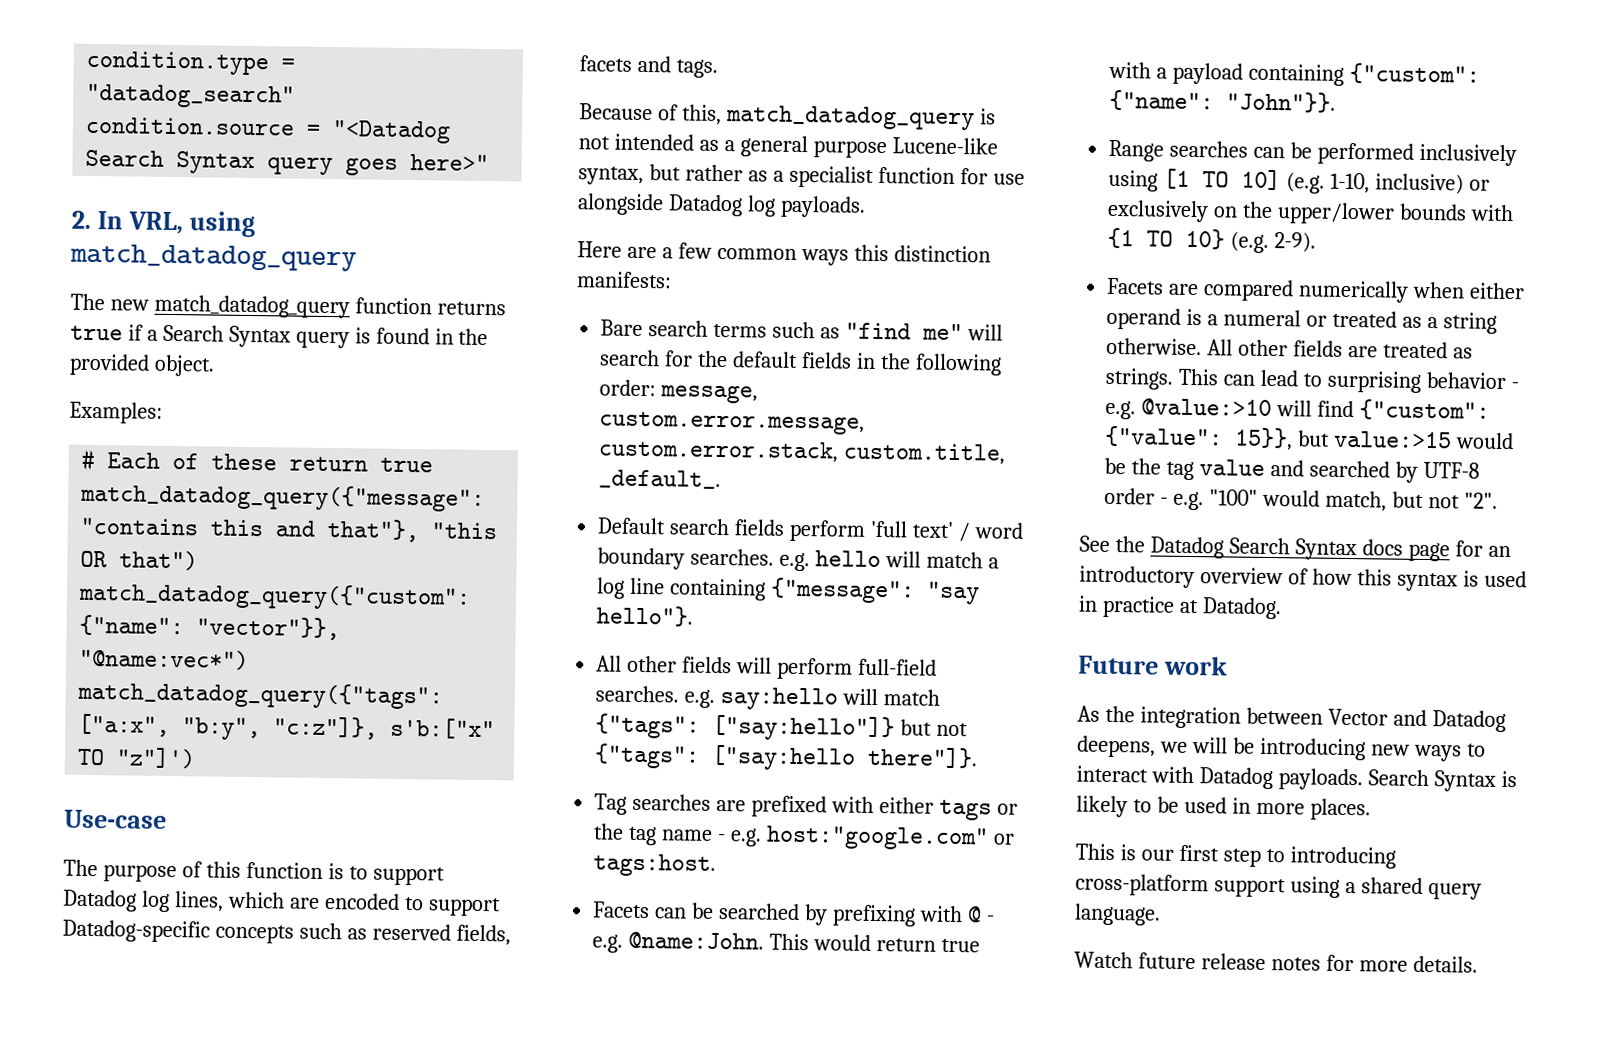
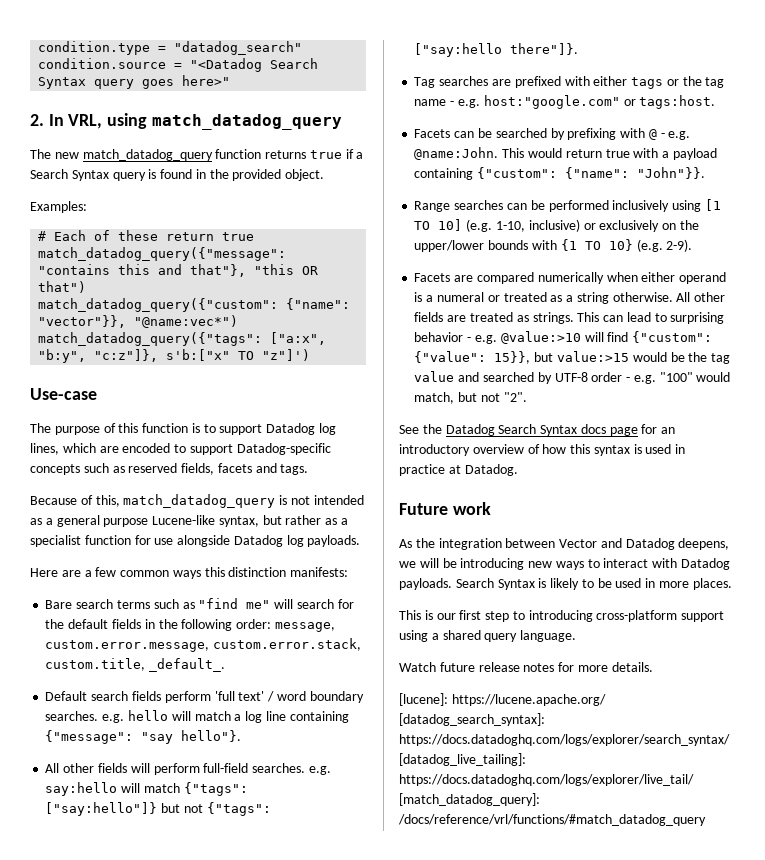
(1478, 964) none -> [399,693,606,706] [399,713,545,726] [399,734,730,746] [399,753,526,766] [399,774,694,786] [399,793,540,806] [398,814,706,826] // [lucene]: https://lucene.apache.org/ [datadog_search_syntax]: https://docs.datadoghq.com/logs/explorer/search_syntax/ [datadog_live_tailing]: https://docs.datadoghq.com/logs/explorer/live_tail/ [match_datadog_query]: /docs/reference/vrl/functions/#match_datadog_query

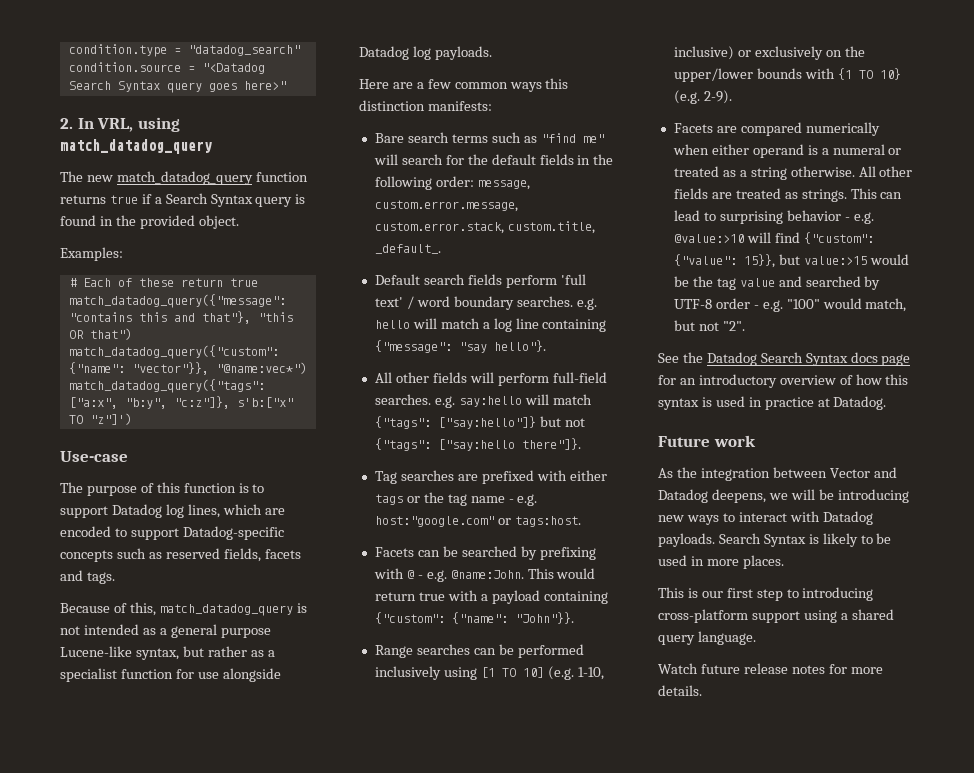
[399,693,606,706] [399,713,545,726] [399,734,730,746] [399,753,526,766] [399,774,694,786] [399,793,540,806] [398,814,706,826] // [lucene]: https://lucene.apache.org/ [datadog_search_syntax]: https://docs.datadoghq.com/logs/explorer/search_syntax/ [datadog_live_tailing]: https://docs.datadoghq.com/logs/explorer/live_tail/ [match_datadog_query]: /docs/reference/vrl/functions/#match_datadog_query -> (702, 690) none

